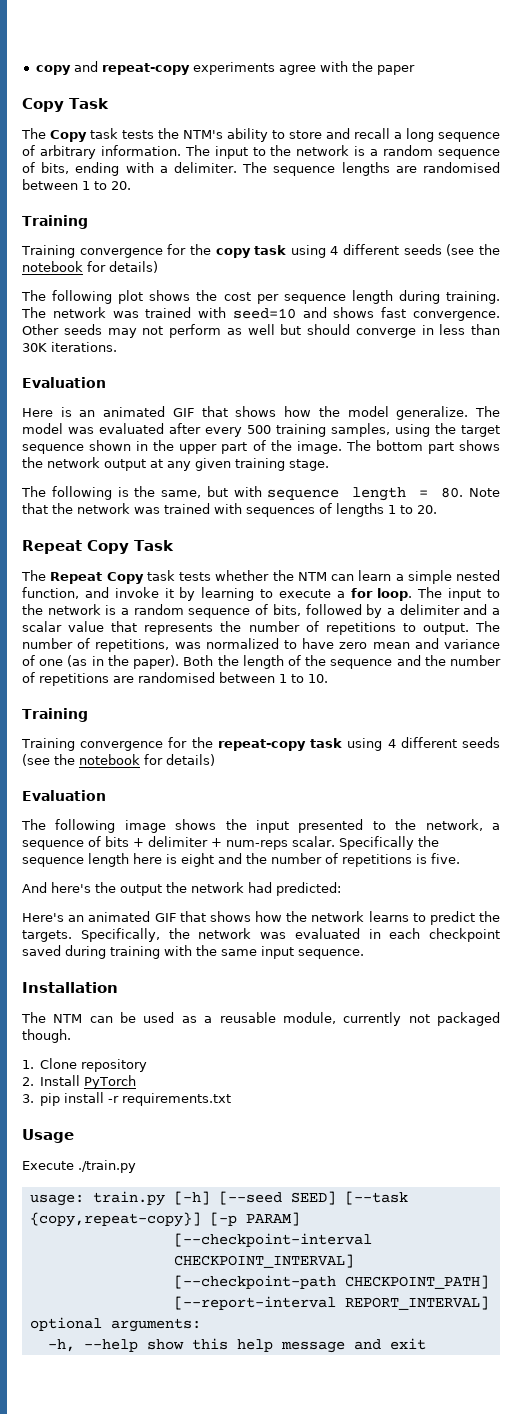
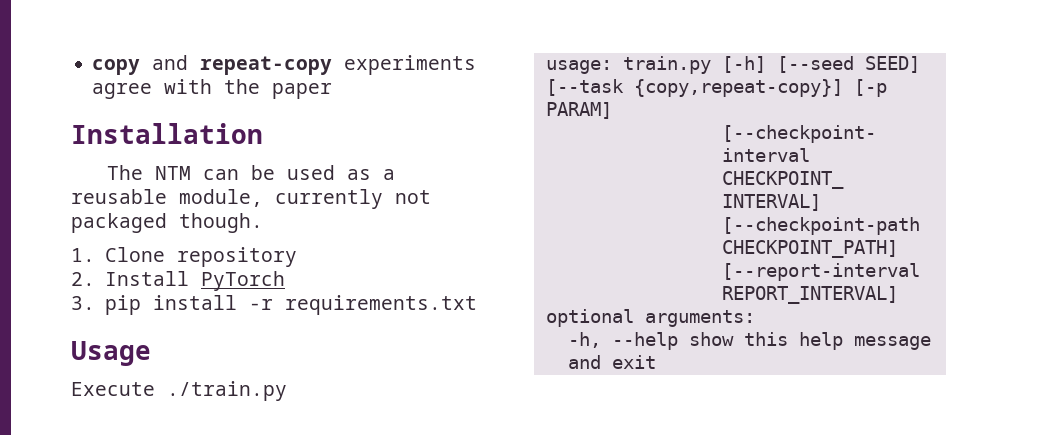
[22,98,109,112] [21,128,500,142] [22,145,501,159] [22,162,501,176] [22,179,131,190] [22,215,88,229] [21,244,500,258] [22,261,158,273] [21,290,501,304] [21,307,500,321] [22,324,500,338] [22,342,117,352] [22,377,106,388] [22,406,501,420] [22,423,500,437] [22,440,500,454] [22,457,329,471] [21,486,500,501] [22,503,437,517] [22,540,174,554] [21,570,500,584] [22,587,501,601] [22,604,500,618] [22,621,501,635] [22,638,500,652] [22,655,502,669] [22,672,328,686] [22,708,88,722] [21,737,500,751] [22,754,215,766] [22,790,106,801] [21,819,500,833] [22,836,439,850] [22,853,460,867] [22,882,341,896] [22,911,501,925] [22,928,500,942] [22,945,364,959] // Copy Task // The Copy task tests the NTM's ability to store and recall a long sequence of arbitrary information. The input to the network is a random sequence of bits, ending with a delimiter. The sequence lengths are randomised between 1 to 20. // Training // Training convergence for the copy task using 4 different seeds (see the notebook for details) // The following plot shows the cost per sequence length during training. The network was trained with seed=10 and shows fast convergence. Other seeds may not perform as well but should converge in less than 30K iterations. // Evaluation // Here is an animated GIF that shows how the model generalize. The model was evaluated after every 500 training samples, using the target sequence shown in the upper part of the image. The bottom part shows the network output at any given training stage. // The following is the same, but with sequence length = 80. Note that the network was trained with sequences of lengths 1 to 20. // Repeat Copy Task // The Repeat Copy task tests whether the NTM can learn a simple nested function, and invoke it by learning to execute a for loop. The input to the network is a random sequence of bits, followed by a delimiter and a scalar value that represents the number of repetitions to output. The number of repetitions, was normalized to have zero mean and variance of one (as in the paper). Both the length of the sequence and the number of repetitions are randomised between 1 to 10. // Training // Training convergence for the repeat-copy task using 4 different seeds (see the notebook for details) // Evaluation // The following image shows the input presented to the network, a sequence of bits + delimiter + num-reps scalar. Specifically the sequence length here is eight and the number of repetitions is five. // And here's the output the network had predicted: // Here's an animated GIF that shows how the network learns to predict the targets. Specifically, the network was evaluated in each checkpoint saved during training with the same input sequence. -> (333, 91) none

